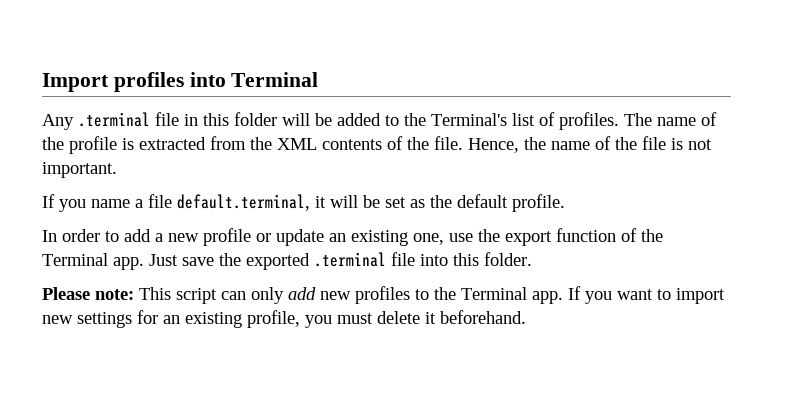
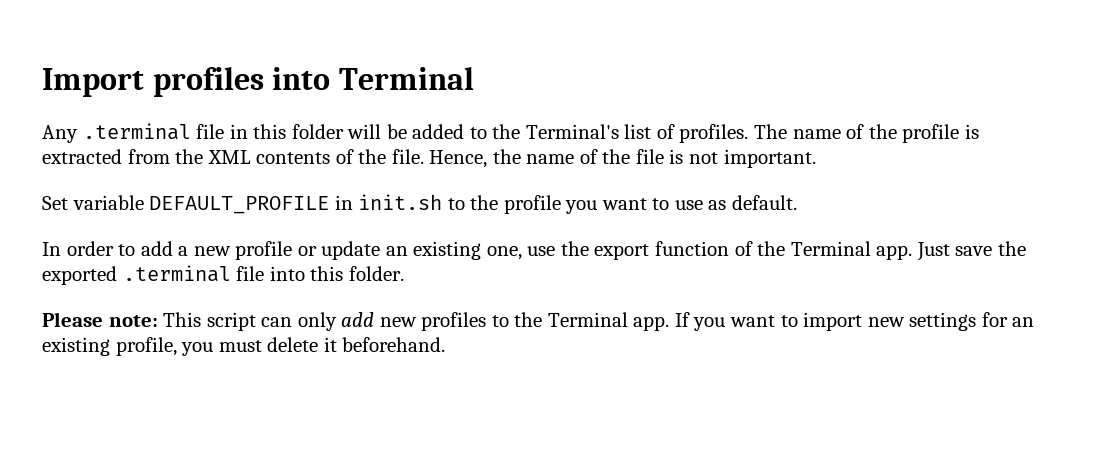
[42,194,565,212] If you name a file default.terminal, it will be set as the default profile. -> [42,194,797,214] Set variable DEFAULT_PROFILE in init.sh to the profile you want to use as default.

